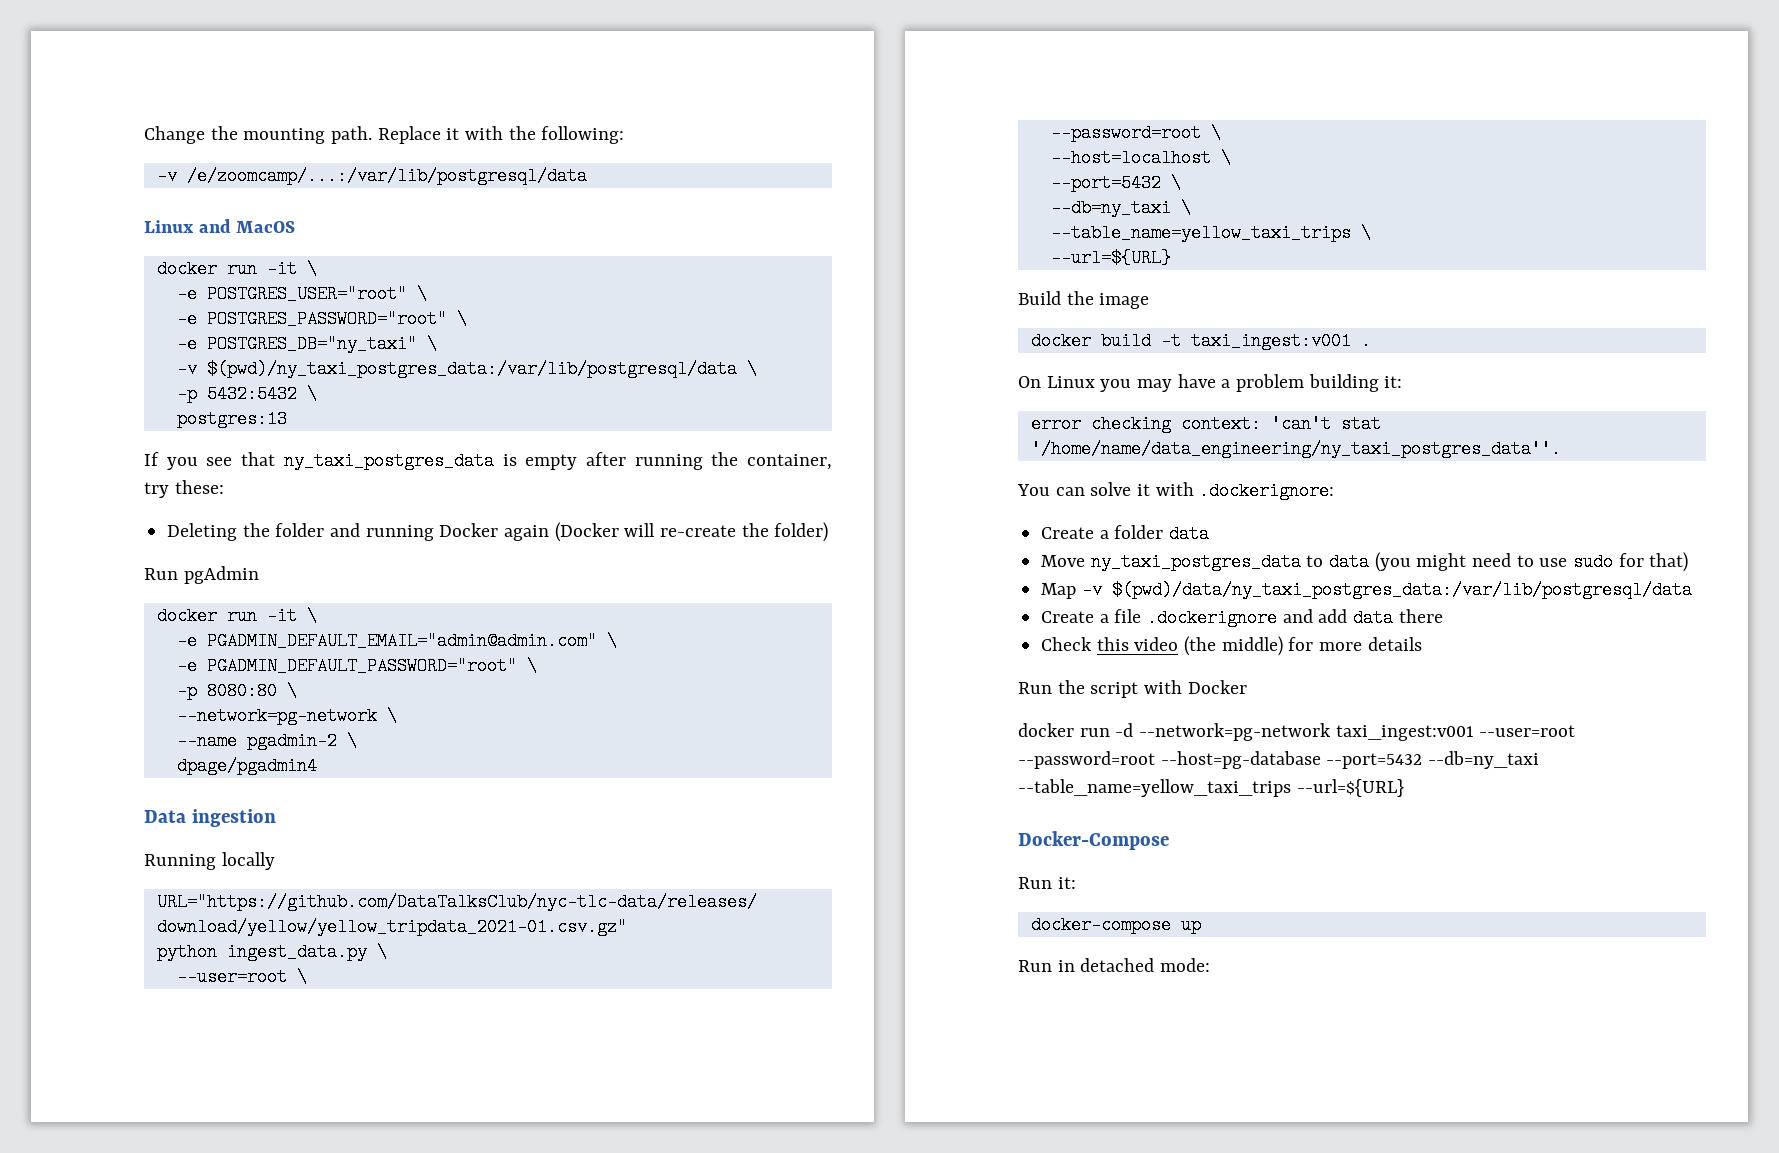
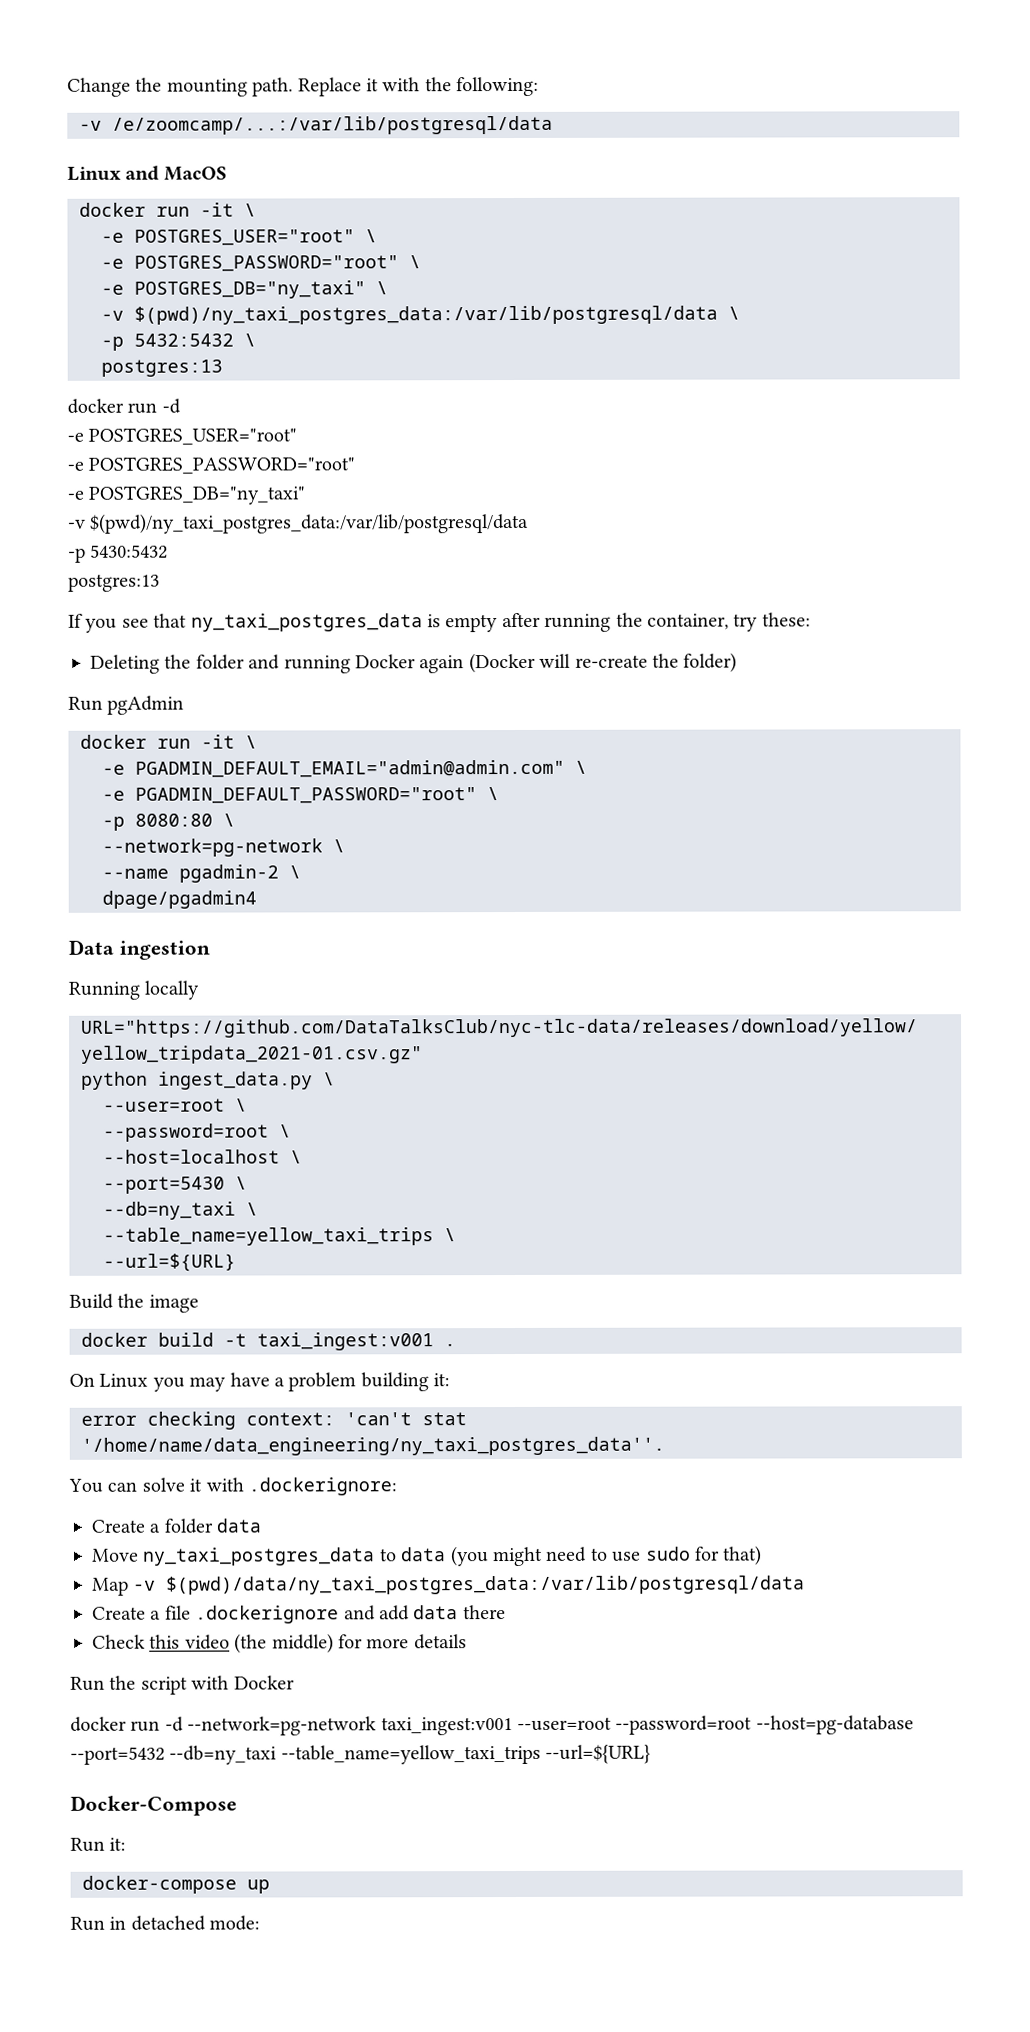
(287, 419) none -> [67,398,181,414] [67,427,298,445] [67,456,356,474] [67,485,307,505] [68,512,530,534] [68,544,169,563] [68,573,160,592] // docker run -d // -e POSTGRES_USER="root" // -e POSTGRES_PASSWORD="root" // -e POSTGRES_DB="ny_taxi" // -v $(pwd)/ny_taxi_postgres_data:/var/lib/postgresql/data // -p 5430:5432 // postgres:13
[1050,174,1161,192] --port=5432 -> [103,1176,225,1194] --port=5430

